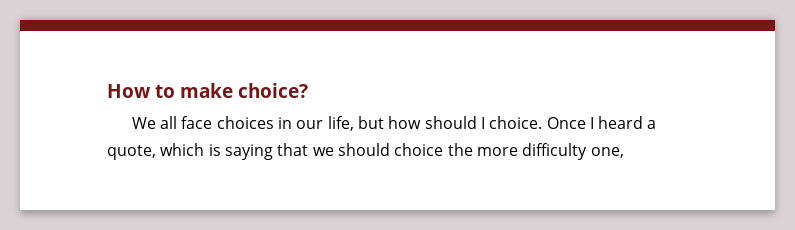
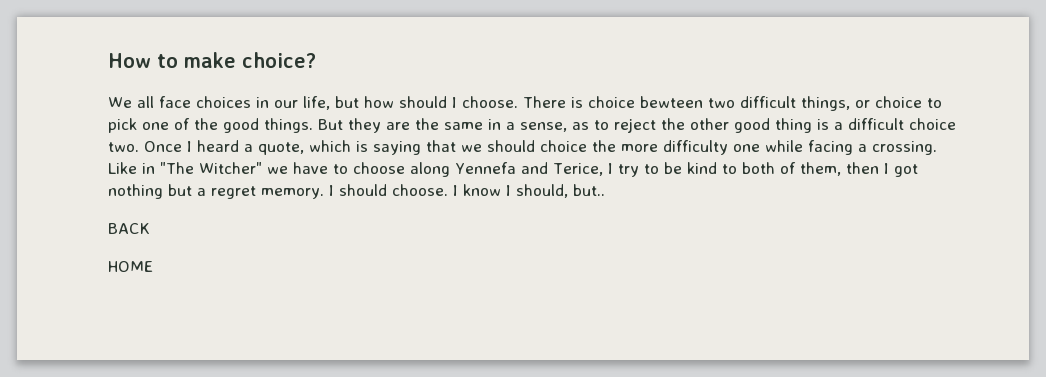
[489,116,543,129] choice. -> [462,96,942,111] [108,118,956,133] [108,142,139,152] choose. There is choice bewteen two difficult things, or choice to pick one of the good things. But they are the same in a sense, as to reject the other good thing is a difficult choice two.
[590,147,624,158] one, -> [733,140,937,155] [108,162,918,177] [108,184,605,199] [108,223,150,234] [108,261,153,272] one while facing a crossing. Like in "The Witcher" we have to choose along Yennefa and Terice, I try to be kind to both of them, then I got nothing but a regret memory. I should choose. I know I should, but.. // BACK // HOME

